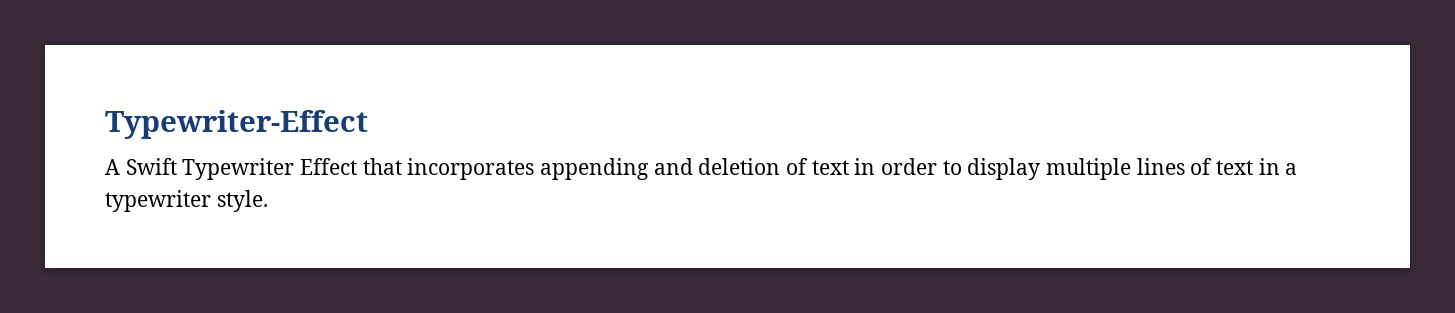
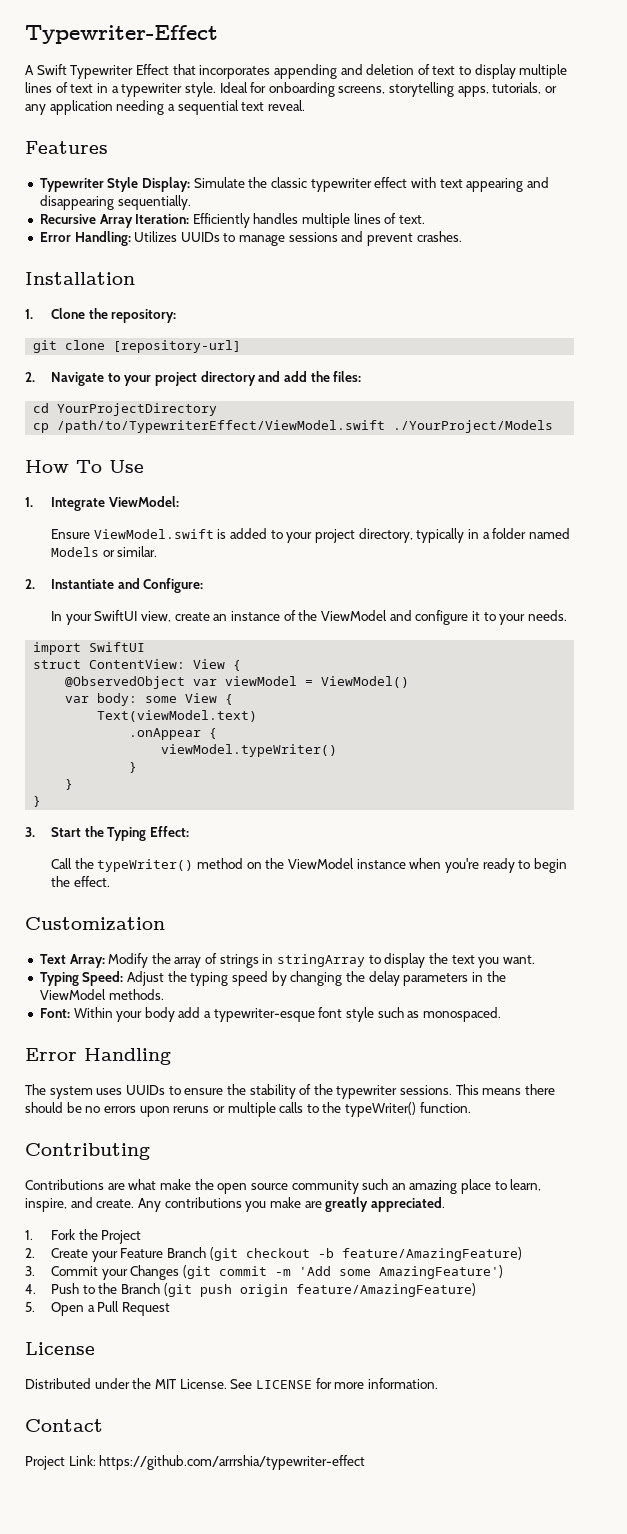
[854,158,938,175] in order -> (456, 70) none
(268, 201) none -> [219,82,558,97] [25,100,305,115] [25,141,108,154] [39,177,549,192] [39,195,191,210] [39,213,426,228] [39,231,462,246] [25,272,135,285] [25,308,177,323] [33,340,242,353] [25,371,362,386] [33,403,218,416] [33,420,554,433] [25,460,144,473] [25,496,179,511] [51,528,570,543] [51,546,158,557] [25,578,204,593] [51,610,567,625] [33,642,146,655] [33,659,242,671] [65,676,410,689] [65,693,234,706] [97,710,258,722] [129,728,218,740] [161,744,338,757] [129,762,138,773] [65,779,74,790] [33,796,42,807] [25,826,190,841] [51,858,567,873] [51,876,110,887] [25,917,165,932] [39,953,535,968] [39,971,506,986] [39,989,164,1000] [39,1007,501,1022] [25,1048,171,1065] [25,1084,556,1099] [25,1102,471,1117] [25,1143,150,1160] [25,1179,542,1194] [25,1197,445,1212] [25,1229,142,1244] [25,1247,522,1262] [25,1265,504,1280] [25,1283,476,1297] [25,1301,171,1316] [25,1342,95,1355] [25,1378,438,1389] [25,1419,103,1432] [25,1455,366,1470] Ideal for onboarding screens, storytelling apps, tutorials, or any application needing a sequential text reveal. // Features // Typewriter Style Display: Simulate the classic typewriter effect with text appearing and disappearing sequentially. // Recursive Array Iteration: Efficiently handles multiple lines of text. // Error Handling: Utilizes UUIDs to manage sessions and prevent crashes. // Installation // 1. Clone the repository: // git clone [repository-url] // 2. Navigate to your project directory and add the files: // cd YourProjectDirectory // cp /path/to/TypewriterEffect/ViewModel.swift ./YourProject/Models // How To Use // 1. Integrate ViewModel: // Ensure ViewModel.swift is added to your project directory, typically in a folder named Models or similar. // 2. Instantiate and Configure: // In your SwiftUI view, create an instance of the ViewModel and configure it to your needs. // import SwiftUI // struct ContentView: View { // @ObservedObject var viewModel = ViewModel() // var body: some View { // Text(viewModel.text) // .onAppear { // viewModel.typeWriter() // } // } // } // 3. Start the Typing Effect: // Call the typeWriter() method on the ViewModel instance when you're ready to begin the effect. // Customization // Text Array: Modify the array of strings in stringArray to display the text you want. // Typing Speed: Adjust the typing speed by changing the delay parameters in the ViewModel methods. // Font: Within your body add a typewriter-esque font style such as monospaced. // Error Handling // The system uses UUIDs to ensure the stability of the typewriter sessions. This means there should be no errors upon reruns or multiple calls to the typeWriter() function. // Contributing // Contributions are what make the open source community such an amazing place to learn, inspire, and create. Any contributions you make are greatly appreciated. // 1. Fork the Project // 2. Create your Feature Branch (git checkout -b feature/AmazingFeature) // 3. Commit your Changes (git commit -m 'Add some AmazingFeature') // 4. Push to the Branch (git push origin feature/AmazingFeature) // 5. Open a Pull Request // License // Distributed under the MIT License. See LICENSE for more information. // Contact // Project Link: https://github.com/arrrshia/typewriter-effect

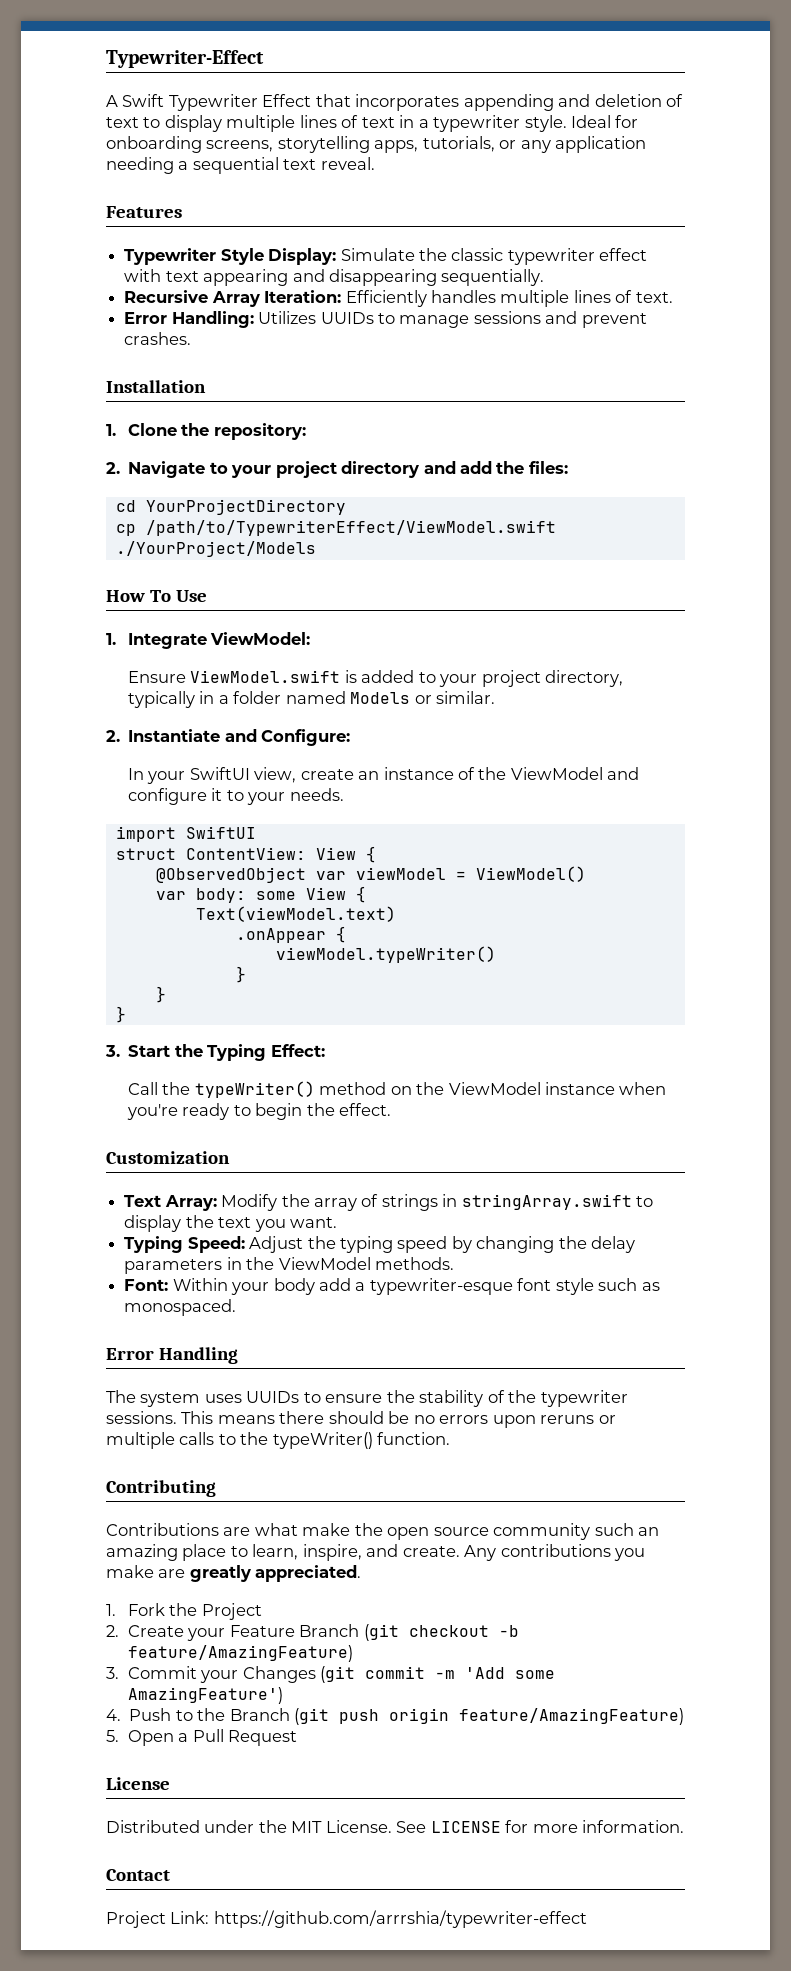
[33,340,242,353] // git clone [repository-url] -> (306, 431) none
[277,954,366,967] stringArray -> [461,1194,632,1210] stringArray.swift

